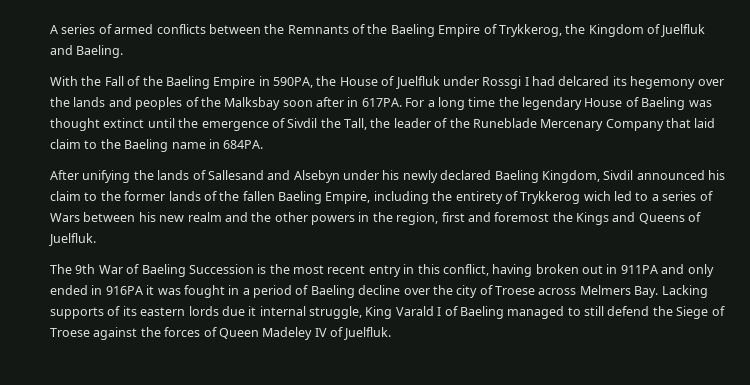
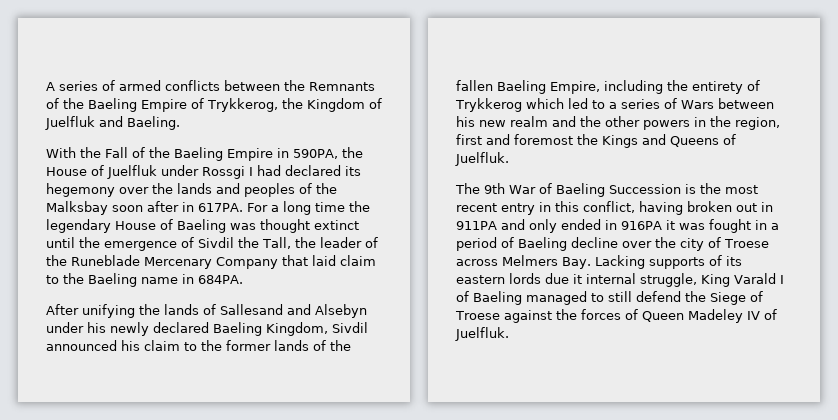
[558,76,610,86] delcared -> [285,165,341,176] declared
[583,191,611,201] wich -> [525,98,564,109] which

